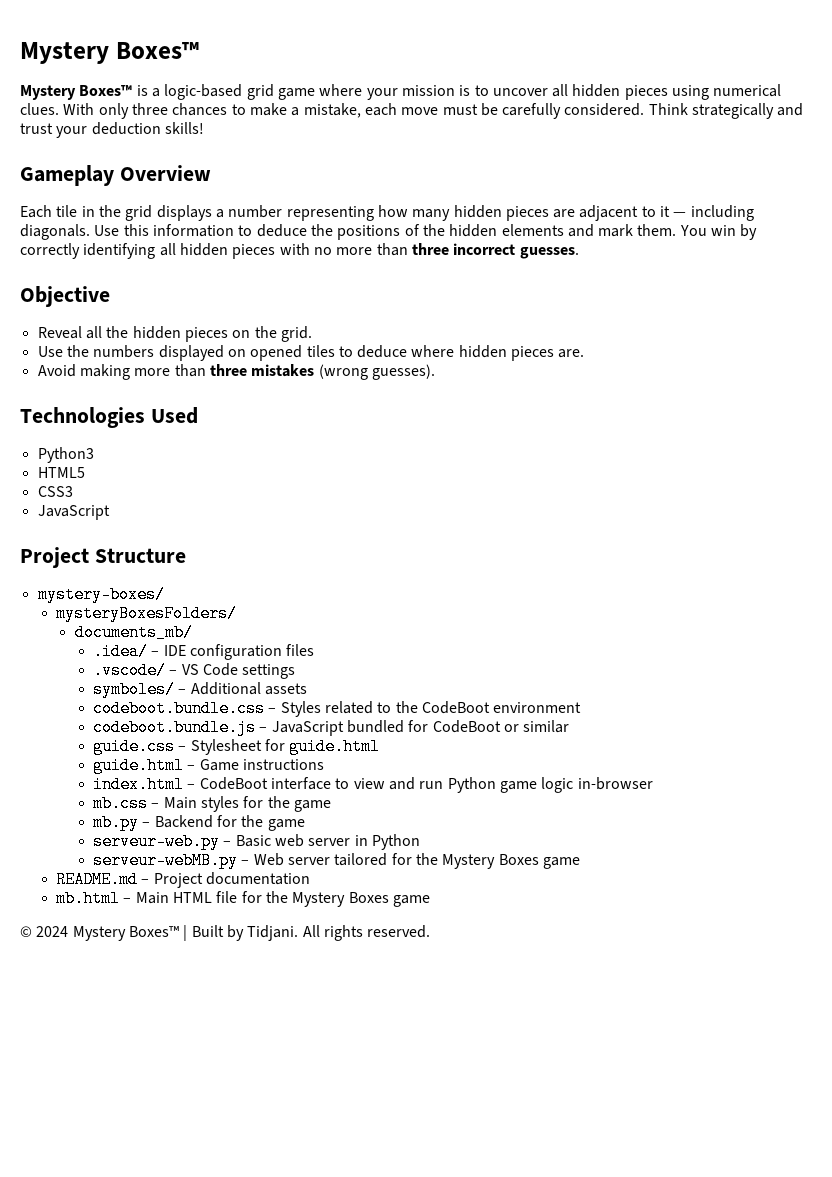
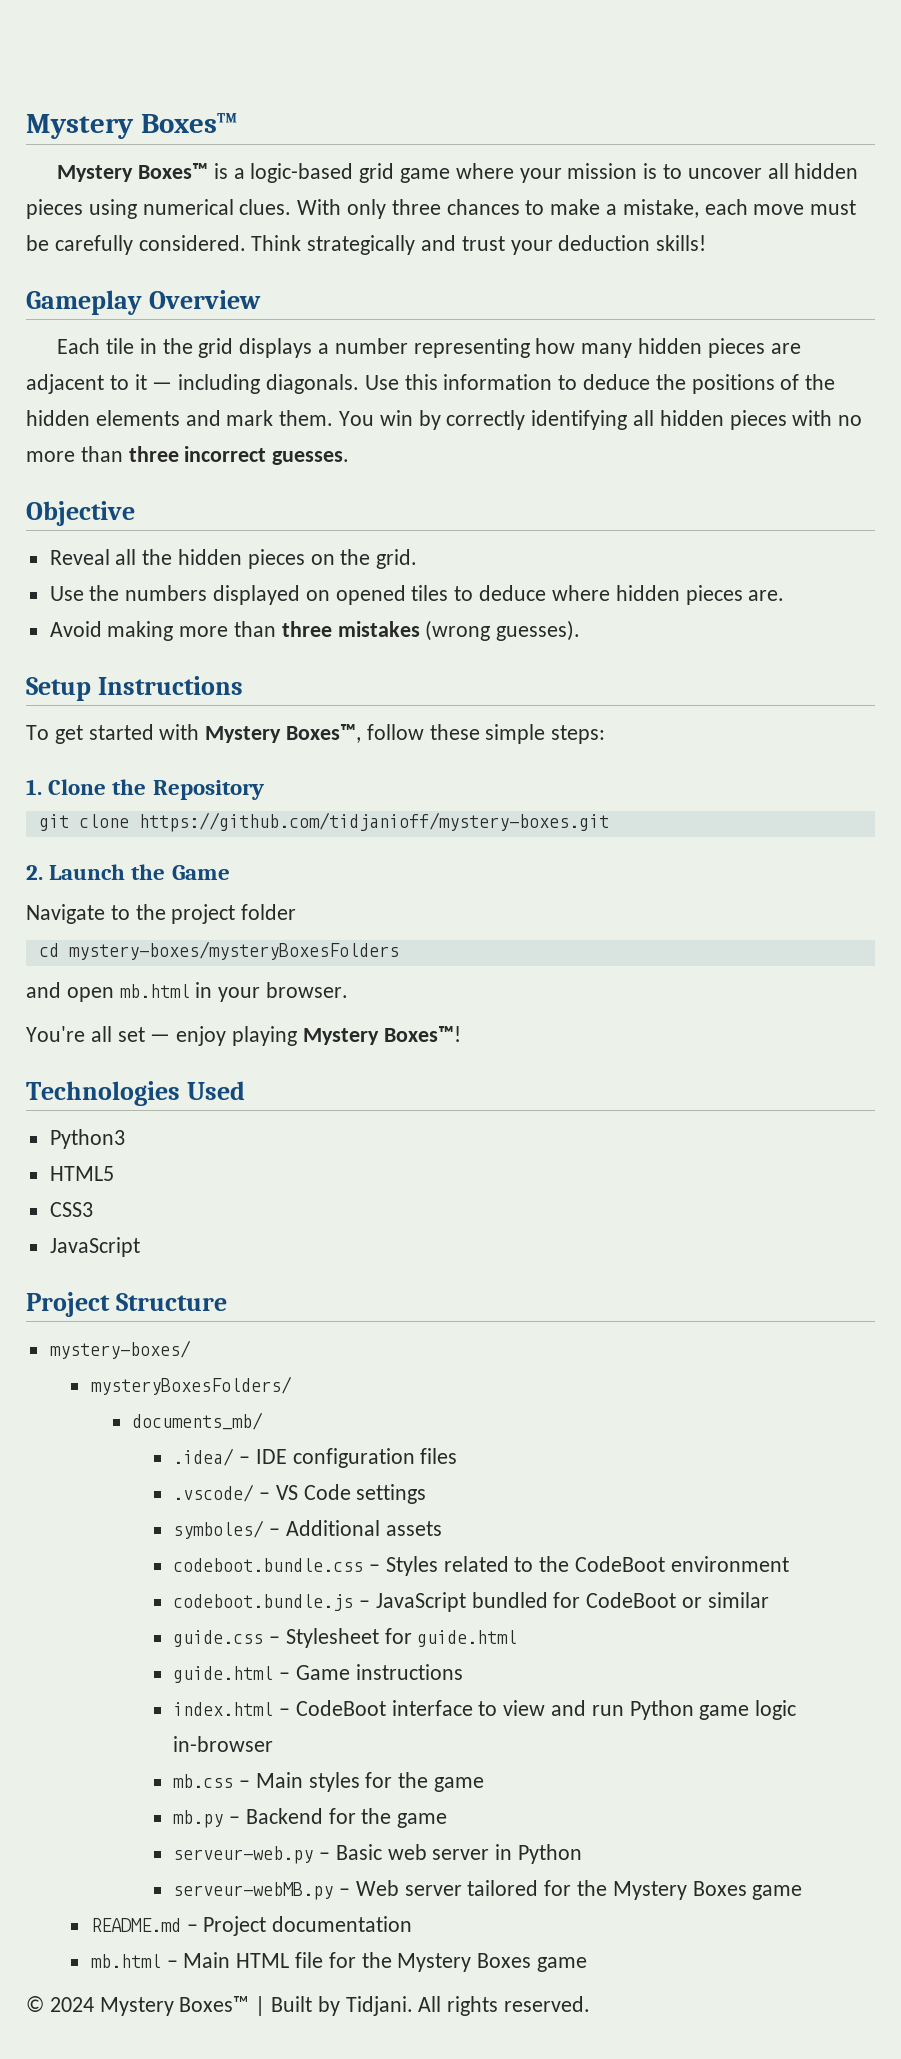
(435, 372) none -> [26,676,244,701] [26,724,606,744] [26,779,264,800] [38,812,609,832] [26,864,230,880] [26,904,297,924] [38,941,399,960] [26,982,349,1002] [26,1026,461,1046] // Setup Instructions // To get started with Mystery Boxes™, follow these simple steps: // 1. Clone the Repository // git clone https://github.com/tidjanioff/mystery-boxes.git // 2. Launch the Game // Navigate to the project folder // cd mystery-boxes/mysteryBoxesFolders // and open mb.html in your browser. // You're all set — enjoy playing Mystery Boxes™!

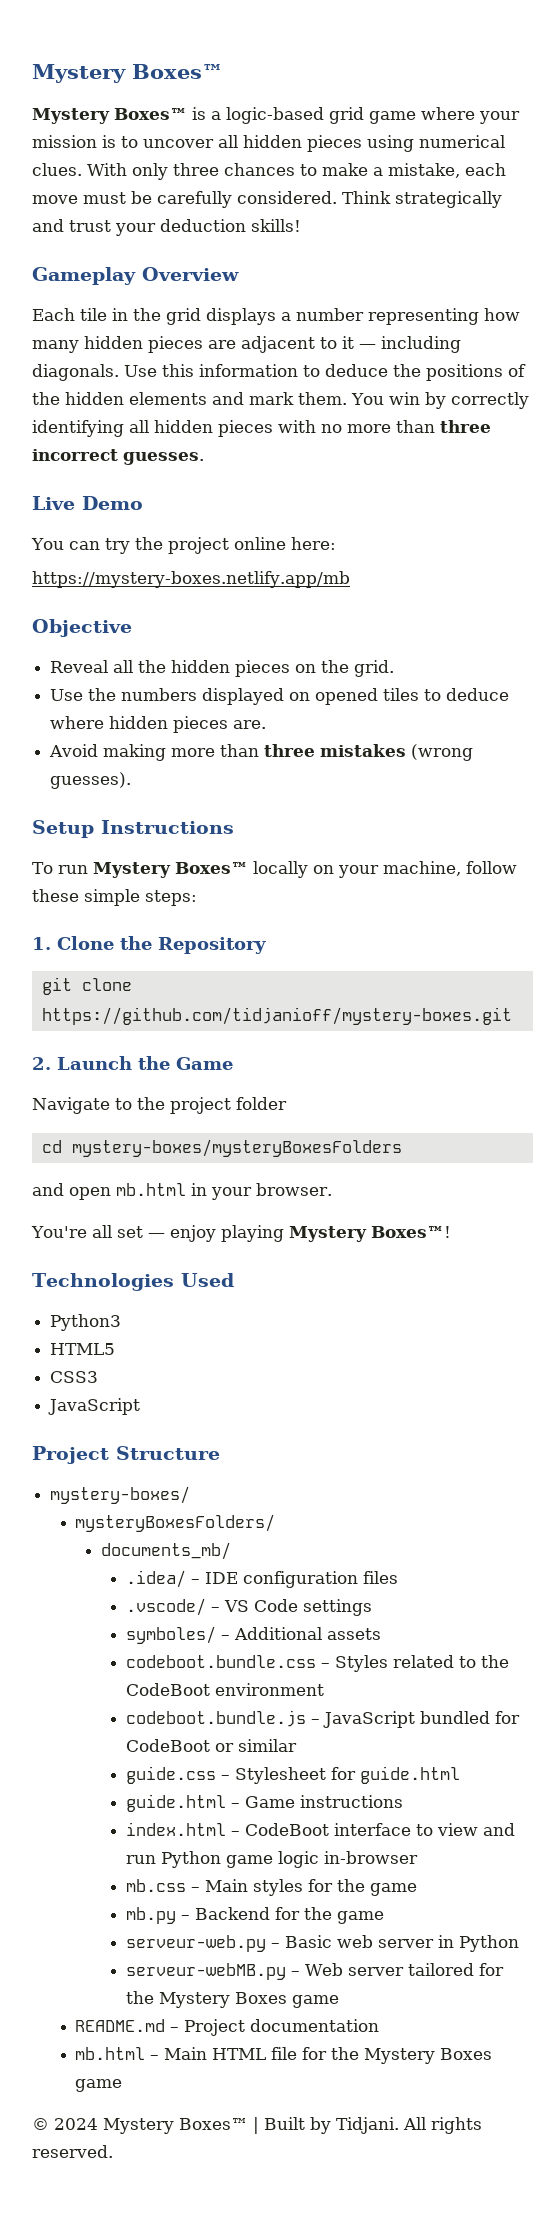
(350, 458) none -> [32,496,143,510] [31,537,336,554] [32,571,350,588] // Live Demo // You can try the project online here: // https://mystery-boxes.netlify.app/mb
[54,724,362,744] get started with Mystery Boxes™, -> [57,861,461,878] run Mystery Boxes™ locally on your machine,

